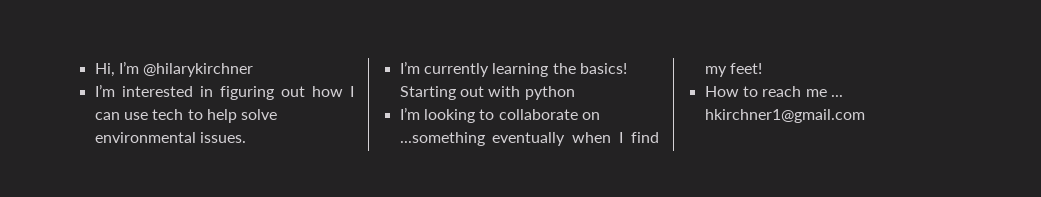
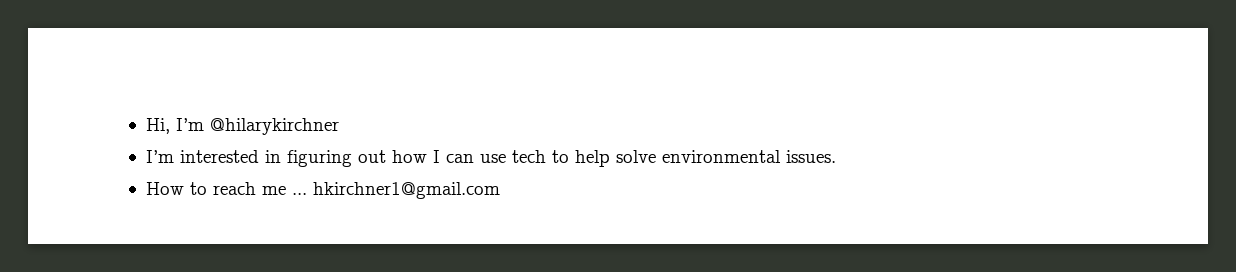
[399,61,627,77] [399,86,575,100] [399,107,600,123] [399,132,659,146] [704,63,762,77] // I’m currently learning the basics! Starting out with python // I’m looking to collaborate on ...something eventually when I find my feet! -> (836, 156) none

